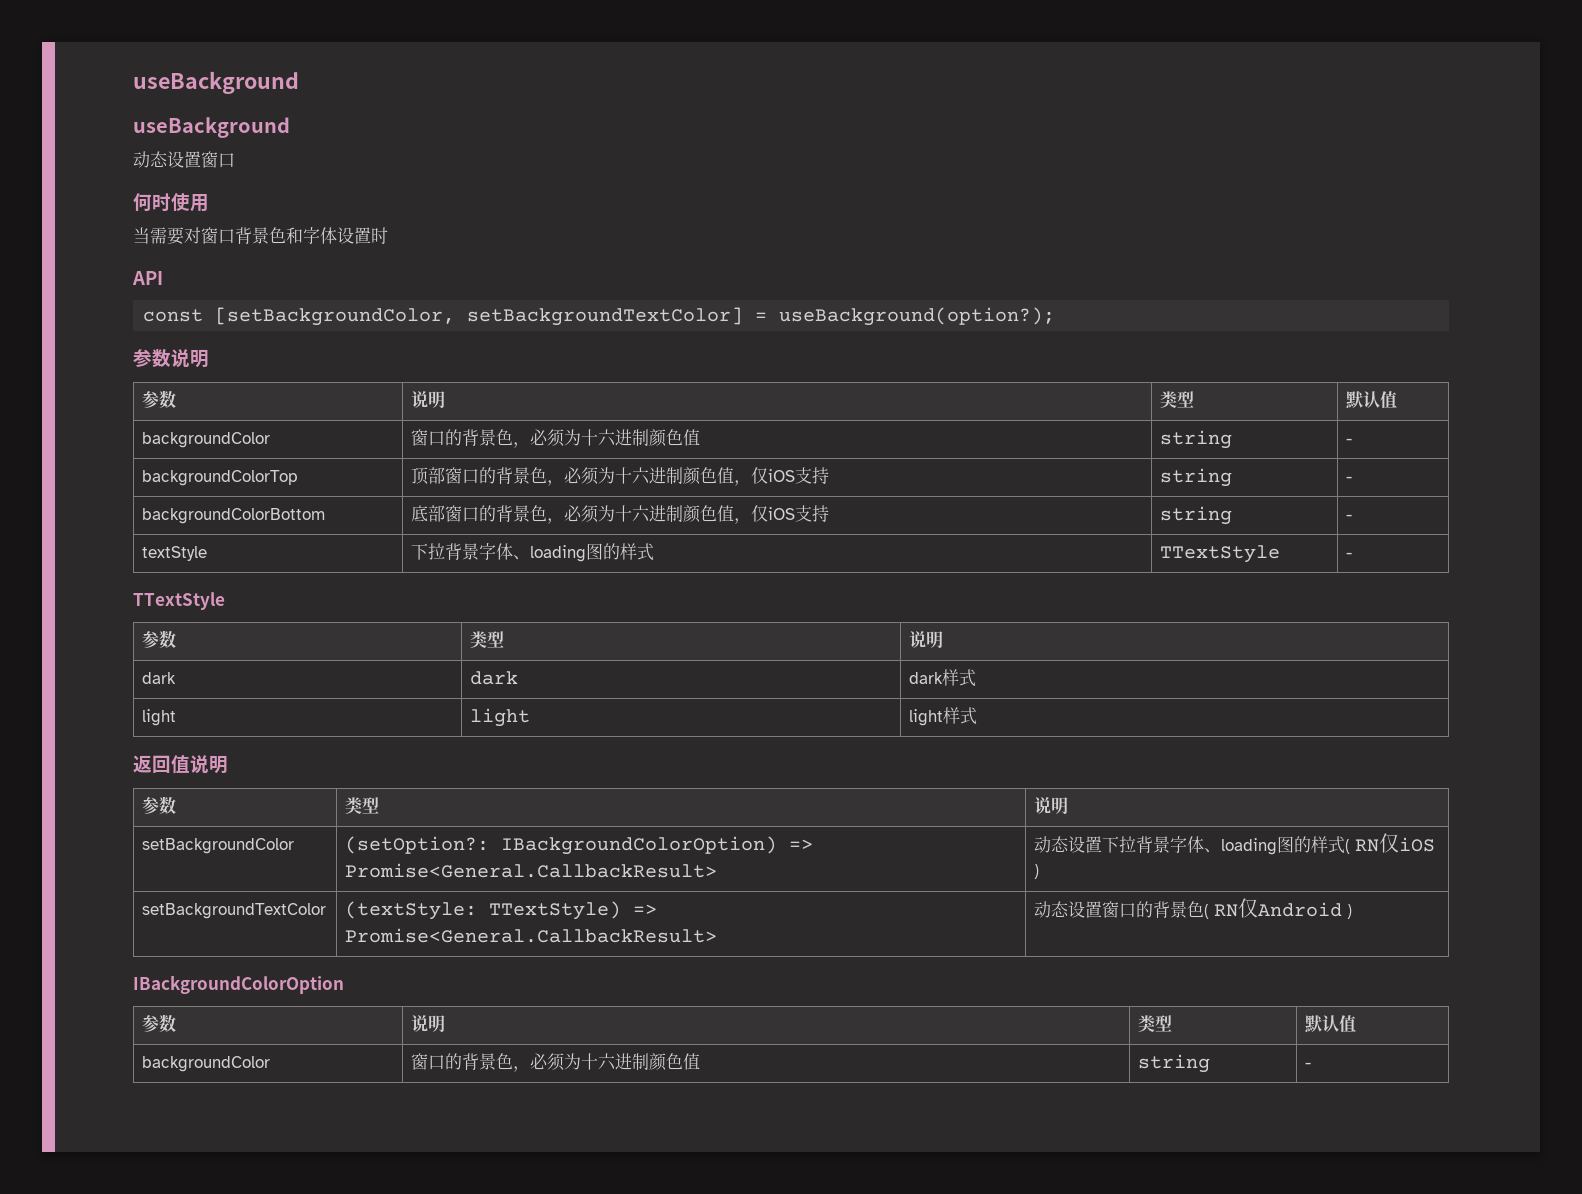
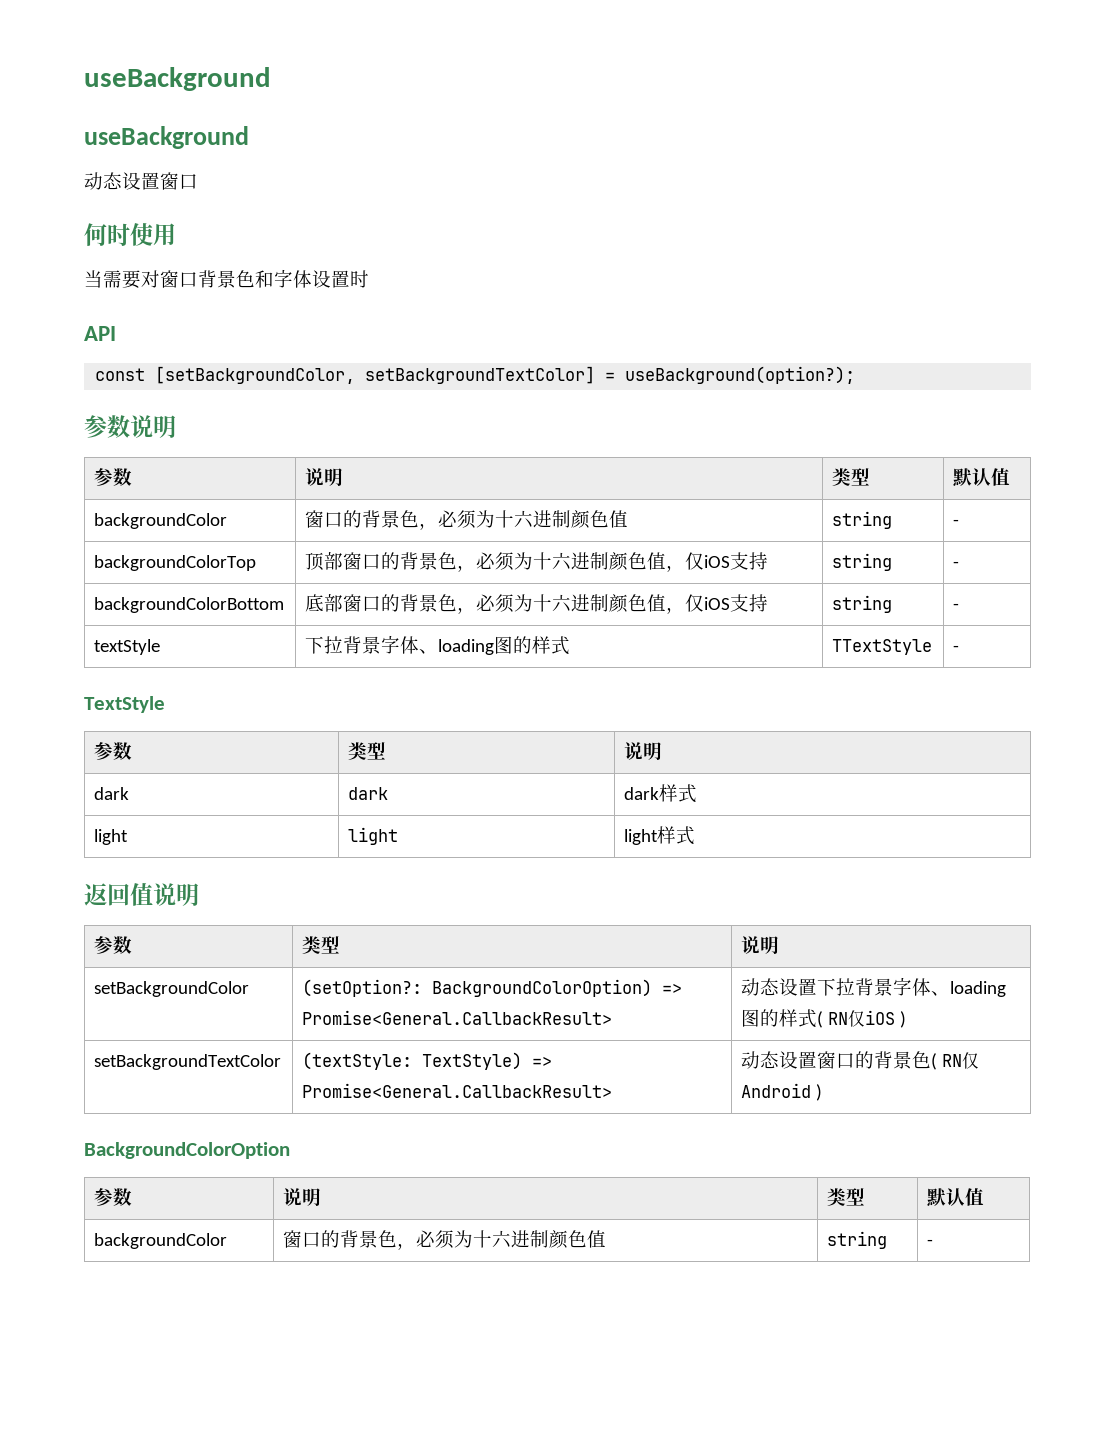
[133,592,225,610] TTextStyle -> [84,696,165,713] TextStyle
[501,836,778,855] IBackgroundColorOption) -> [432,979,653,997] BackgroundColorOption)
[489,901,622,920] TTextStyle) -> [422,1052,523,1070] TextStyle)
[133,975,344,994] IBackgroundColorOption -> [84,1142,290,1159] BackgroundColorOption

